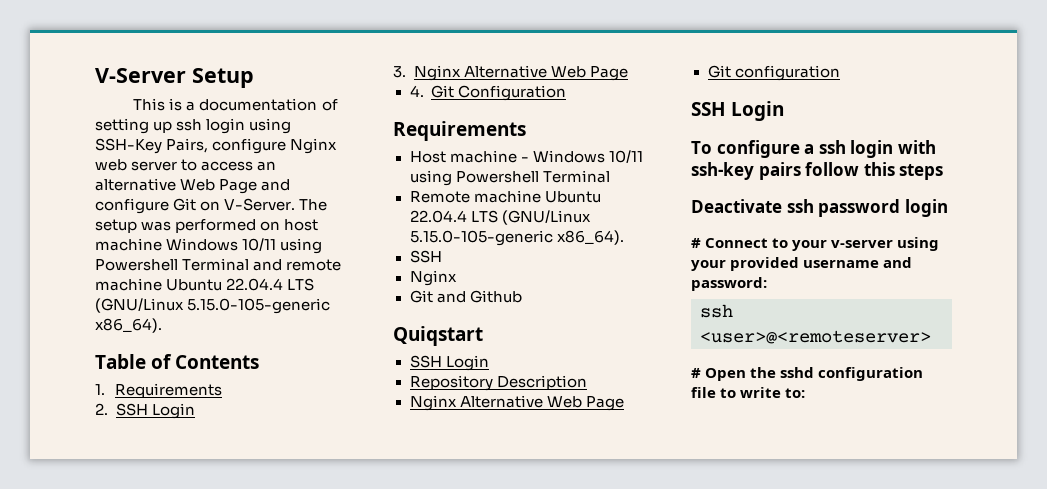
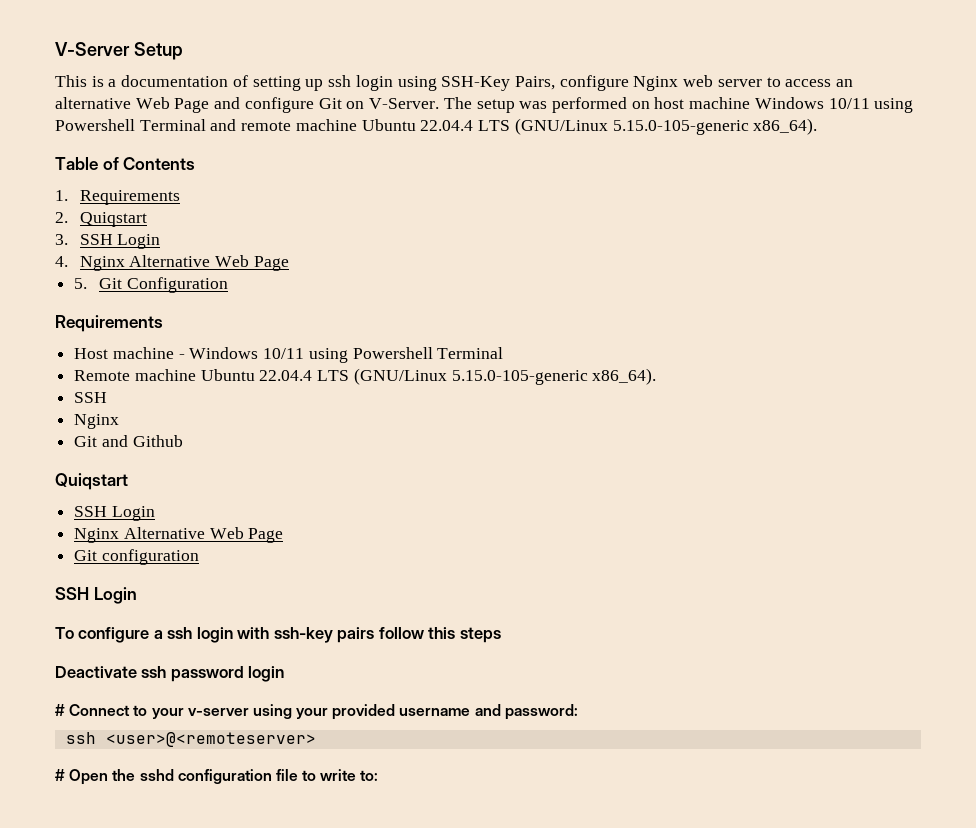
[115,403,195,419] [393,65,628,81] [409,85,424,97] SSH Login // 3. Nginx Alternative Web Page // 4. -> [79,212,147,227] [55,234,161,249] [55,255,289,271] [74,278,88,289] Quiqstart // 3. SSH Login // 4. Nginx Alternative Web Page // 5.
[409,375,587,391] // Repository Description -> (155, 513) none

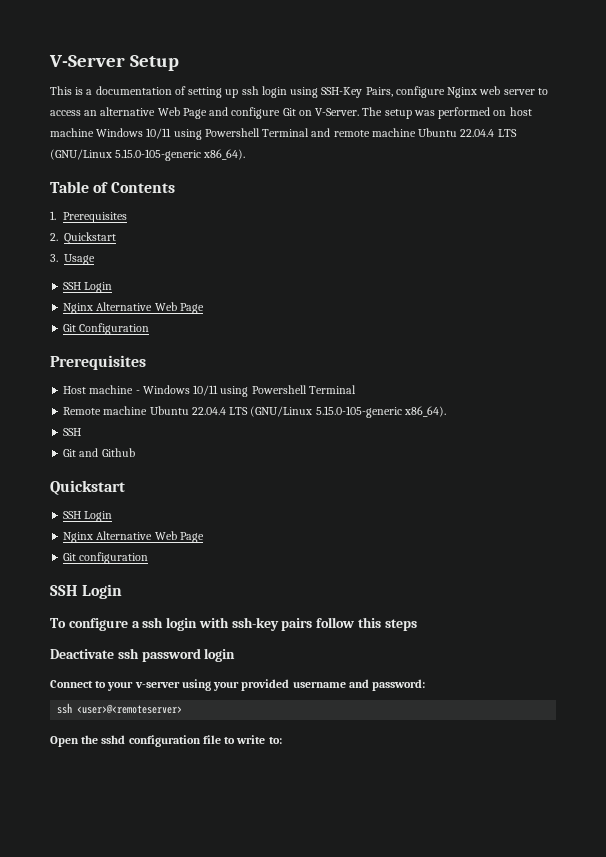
[79,190,180,205] Requirements -> [63,212,128,223] Prerequisites
[79,212,147,227] Quiqstart -> [64,232,116,244] Quickstart
[79,234,161,249] [55,255,289,271] [74,278,88,289] SSH Login // 4. Nginx Alternative Web Page // 5. -> [64,254,95,265] [63,282,113,293] [63,302,204,314] Usage // SSH Login // Nginx Alternative Web Page //
[55,315,163,332] Requirements -> [50,355,146,370] Prerequisites
[74,414,120,429] // Nginx -> (82, 432) none
[55,473,128,490] Quiqstart -> [50,480,125,495] Quickstart
[55,704,65,716] # -> (236, 655) none
[55,769,65,781] # -> (183, 709) none

